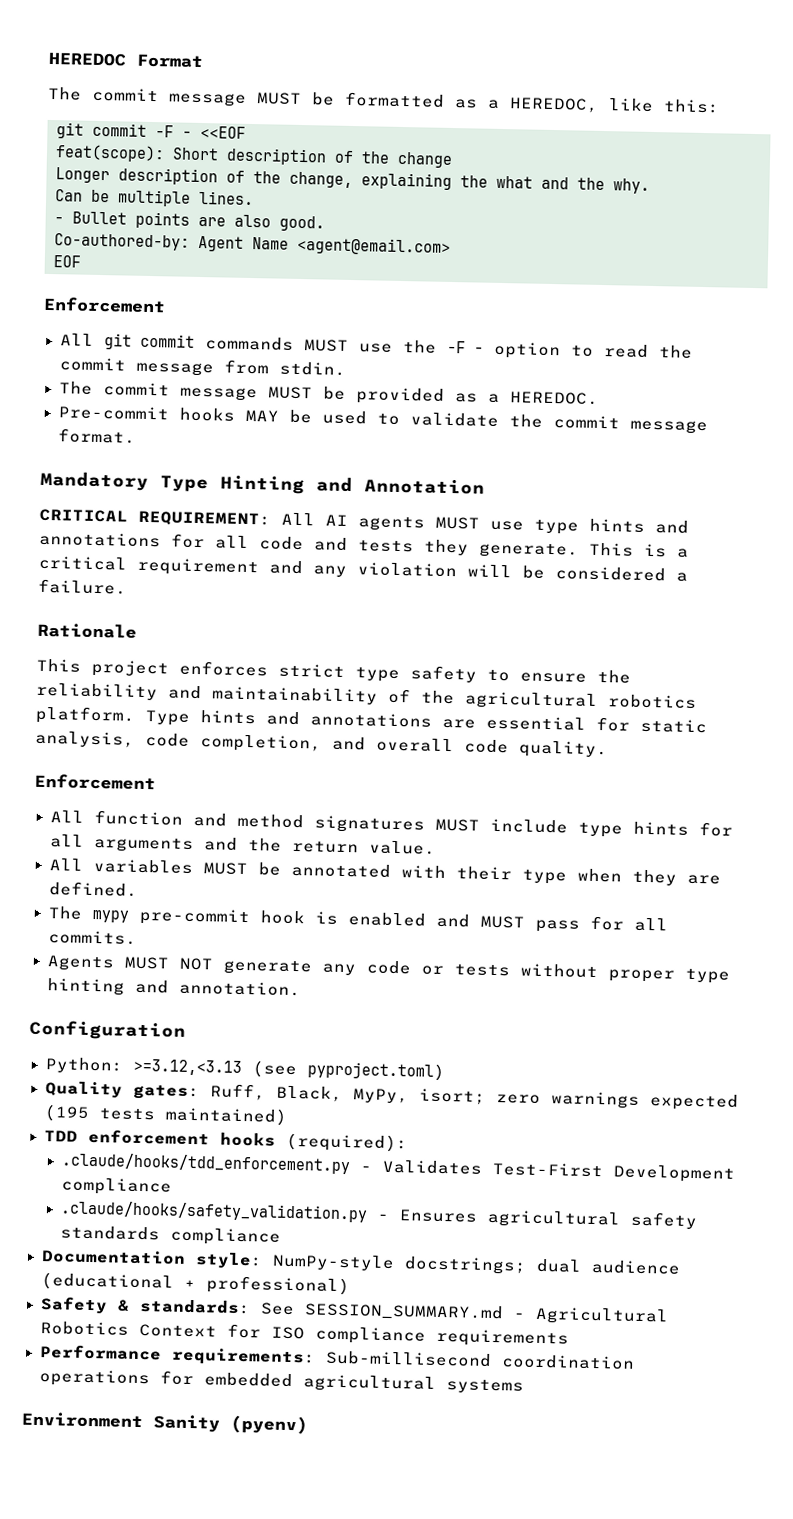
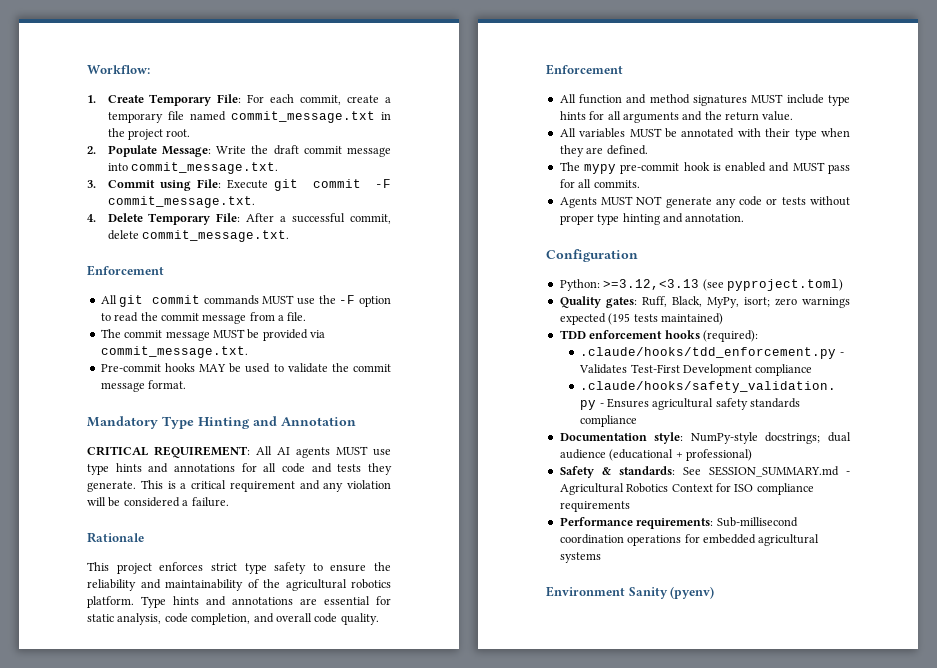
[48,51,203,69] [48,86,720,114] [56,122,246,139] [55,144,453,168] [55,167,650,194] [55,189,254,207] [54,211,325,232] [54,233,451,256] [53,255,81,268] HEREDOC Format // The commit message MUST be formatted as a HEREDOC, like this: // git commit -F - <<EOF // feat(scope): Short description of the change // Longer description of the change, explaining the what and the why. // Can be multiple lines. // - Bullet points are also good. // Co-authored-by: Agent Name <agent@email.com> // EOF -> [87,65,150,74] [87,94,391,106] [107,111,391,123] [107,128,191,140] [87,145,391,157] [107,162,278,174] [87,179,391,191] [107,196,255,208] [87,213,391,225] [107,230,289,242] Workflow: // 1. Create Temporary File: For each commit, create a temporary file named commit_message.txt in the project root. // 2. Populate Message: Write the draft commit message into commit_message.txt. // 3. Commit using File: Execute git commit -F commit_message.txt. // 4. Delete Temporary File: After a successful commit, delete commit_message.txt.
[473,346,484,354] - -> (356, 299) none
[278,361,346,376] stdin. -> [278,312,307,321] a file.
[454,391,599,405] as a HEREDOC. -> [310,330,325,338] [100,346,248,358] via commit_message.txt.

